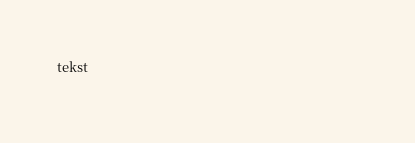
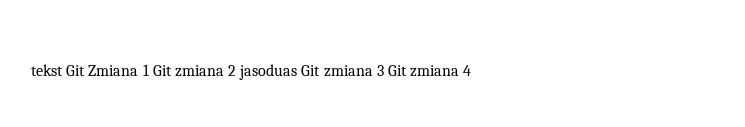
(88, 66) none -> [66,64,472,80] Git Zmiana 1 Git zmiana 2 jasoduas Git zmiana 3 Git zmiana 4

